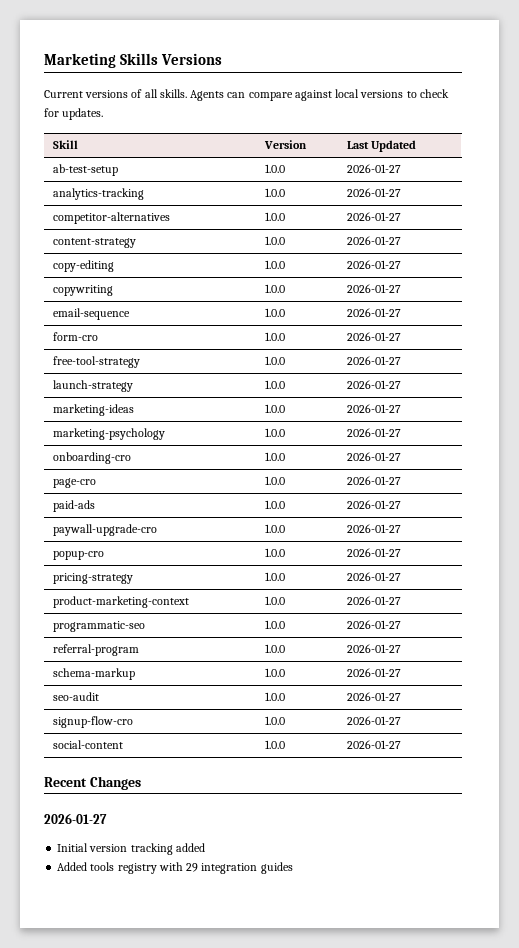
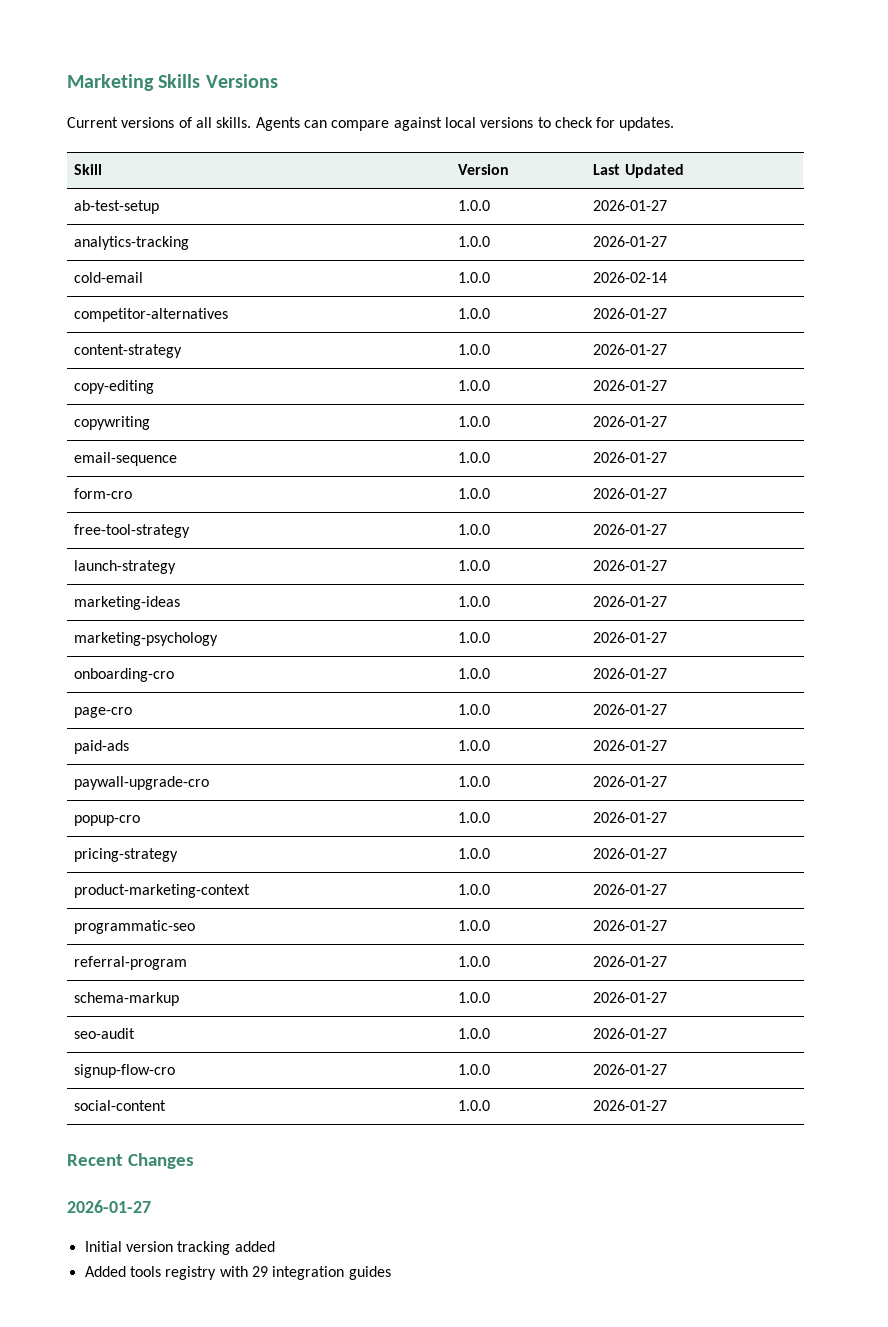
(401, 192) none -> [74,272,144,283] [458,272,491,283] [593,272,668,283] // cold-email | 1.0.0 | 2026-02-14

